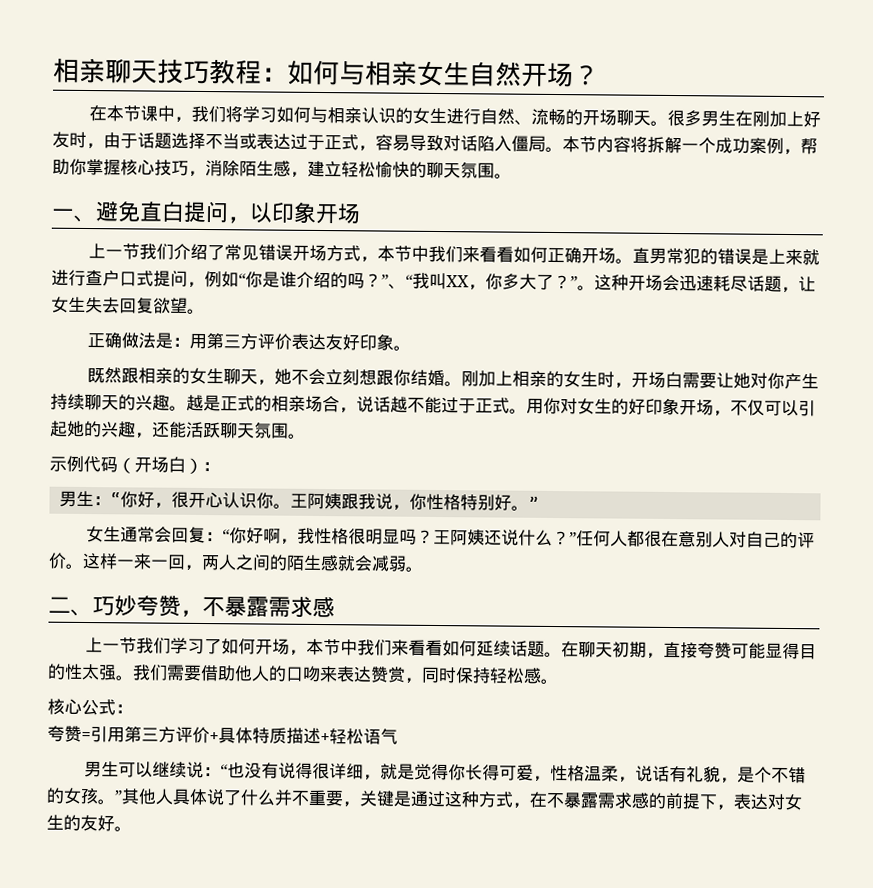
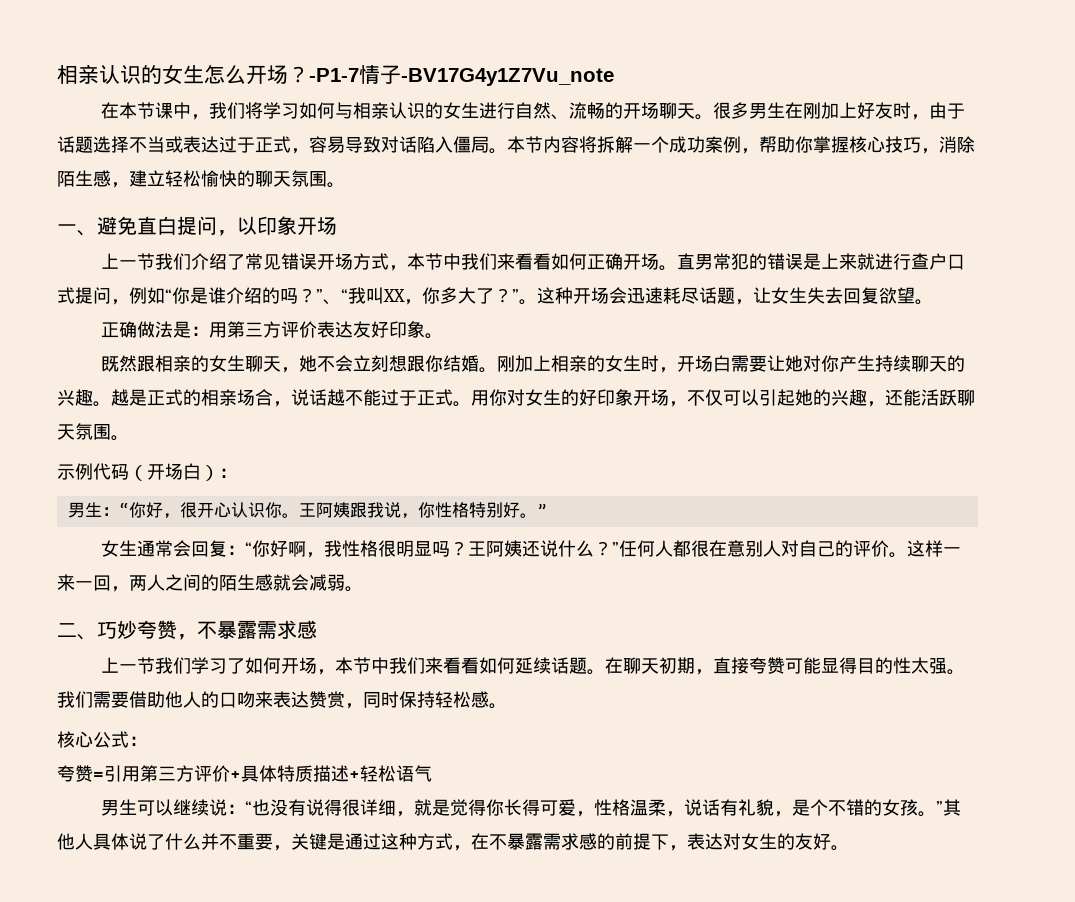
[53,57,522,87] 相亲聊天技巧教程：如何与相亲女生自然 -> [57,64,246,85] 相亲认识的女生怎么
(600, 75) none -> [309,65,614,86] -P1-7情子-BV17G4y1Z7Vu_note

